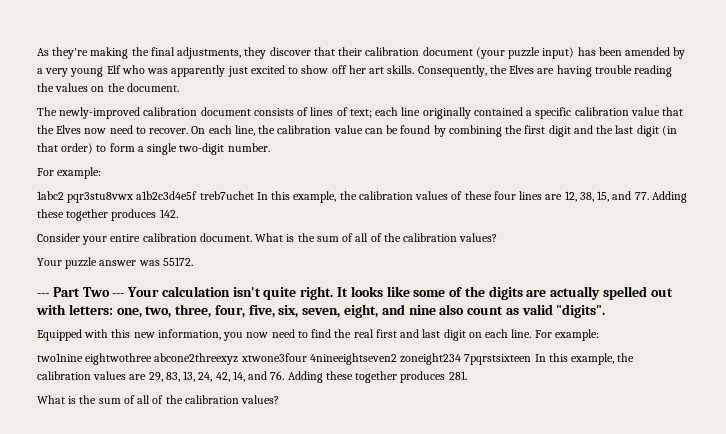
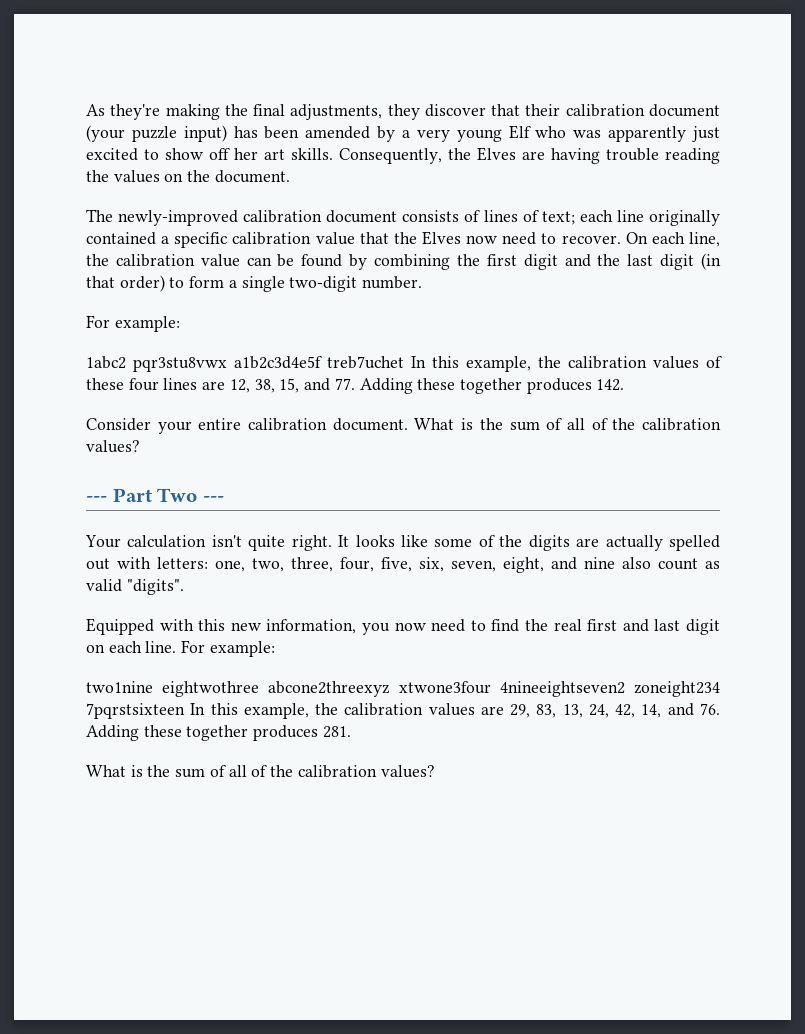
[37,257,193,269] // Your puzzle answer was 55172. -> (140, 446) none
(125, 295) none -> (224, 499) //

